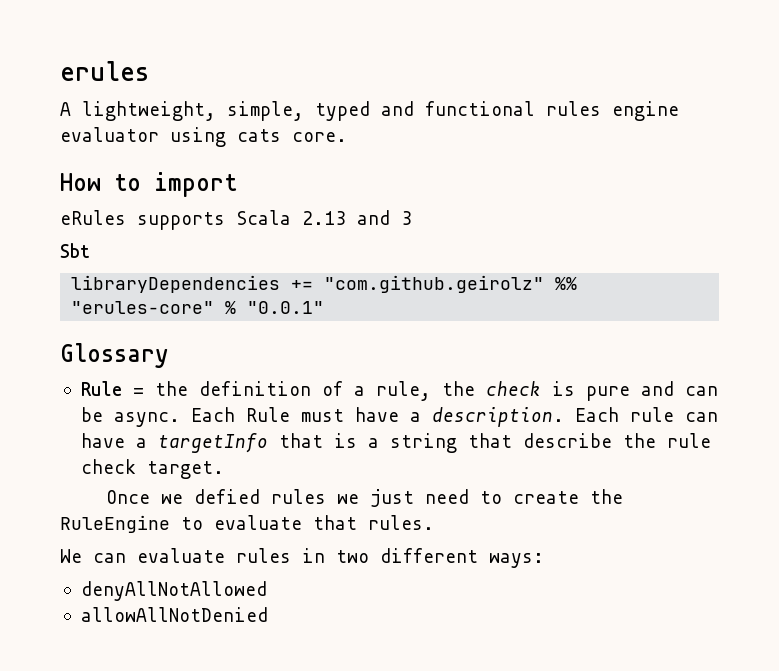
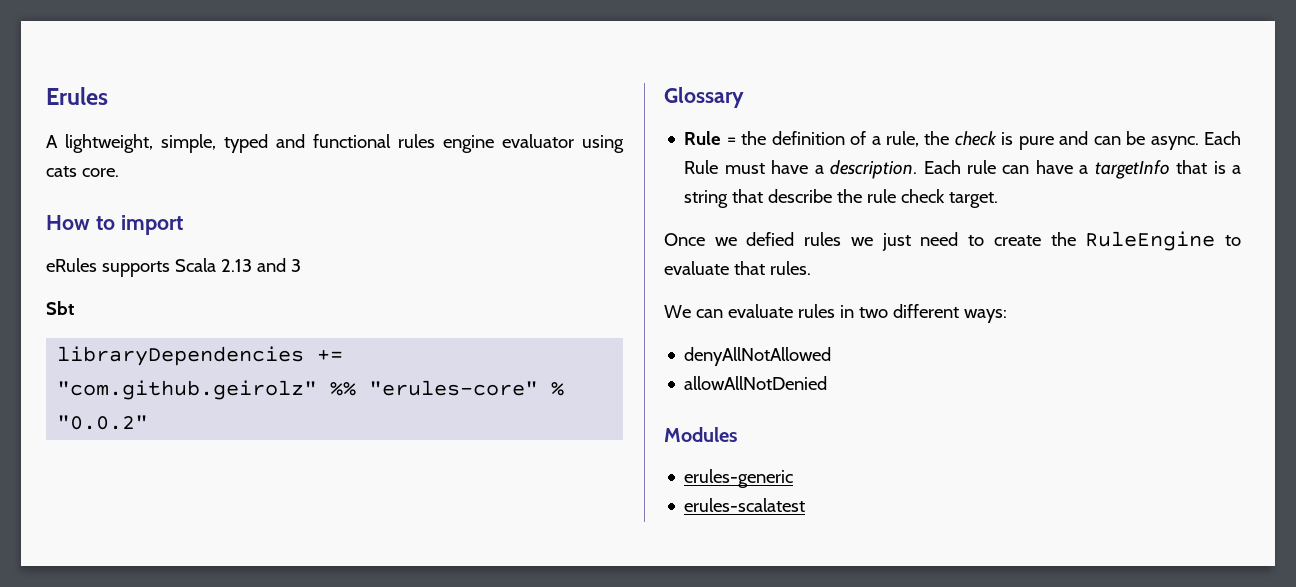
[60,61,149,81] erules -> [46,87,108,105] Erules
[247,301,325,314] "0.0.1" -> [57,415,149,430] "0.0.2"
(268, 614) none -> [664,427,737,442] [684,469,794,488] [684,498,806,512] // Modules // erules-generic // erules-scalatest

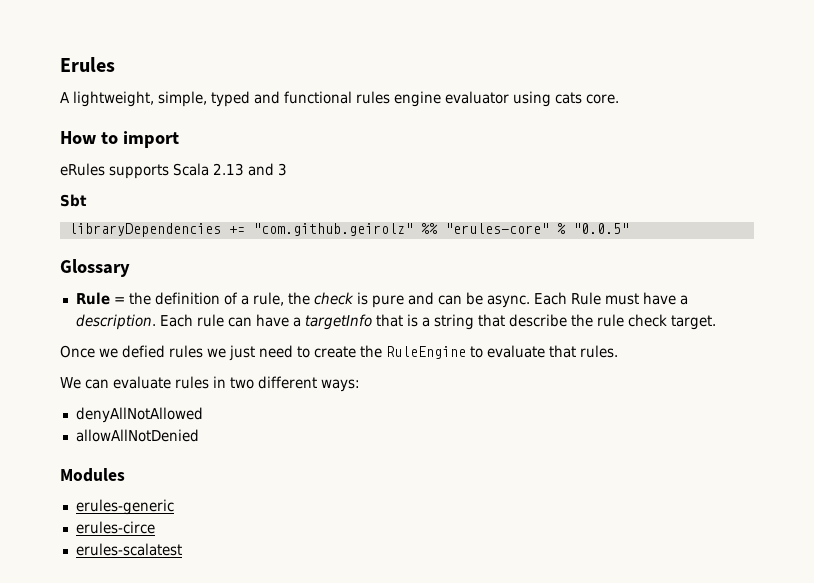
[57,415,149,430] "0.0.2" -> [572,223,629,234] "0.0.5"
(794, 478) none -> [75,521,155,534] // erules-circe

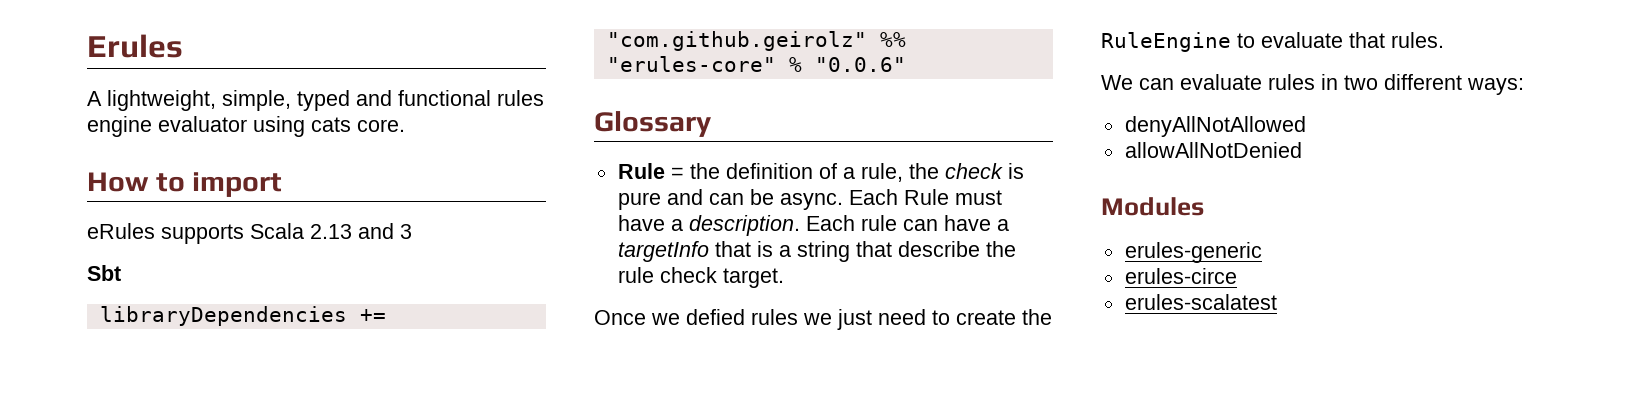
[572,223,629,234] "0.0.5" -> [814,57,906,72] "0.0.6"

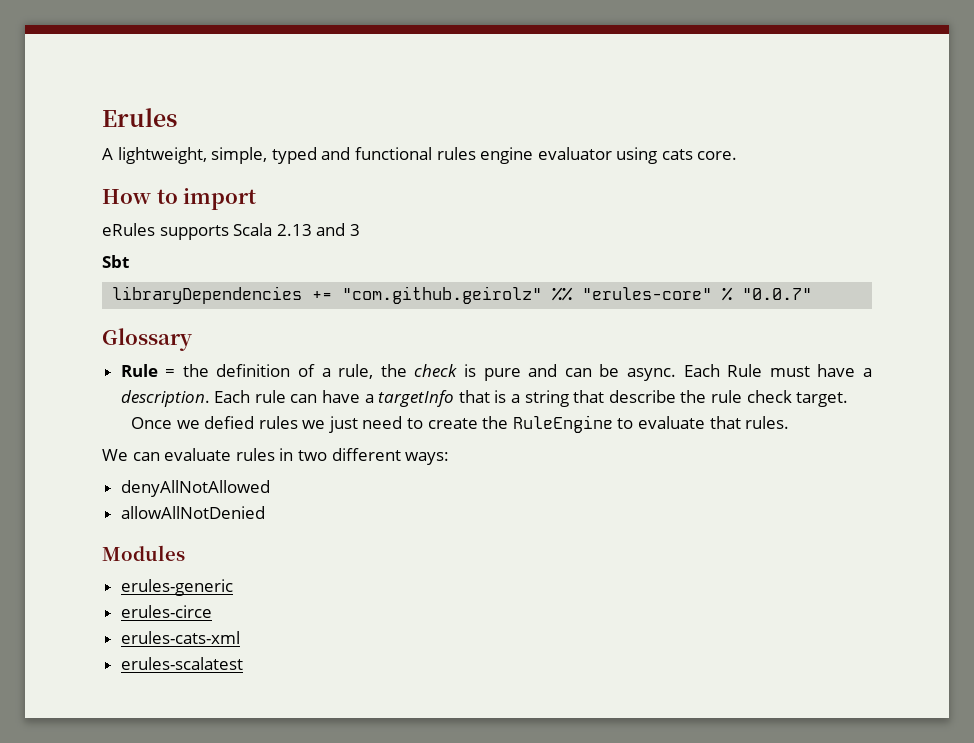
[814,57,906,72] "0.0.6" -> [742,288,813,300] "0.0.7"
(1237, 276) none -> [120,631,240,644] // erules-cats-xml

